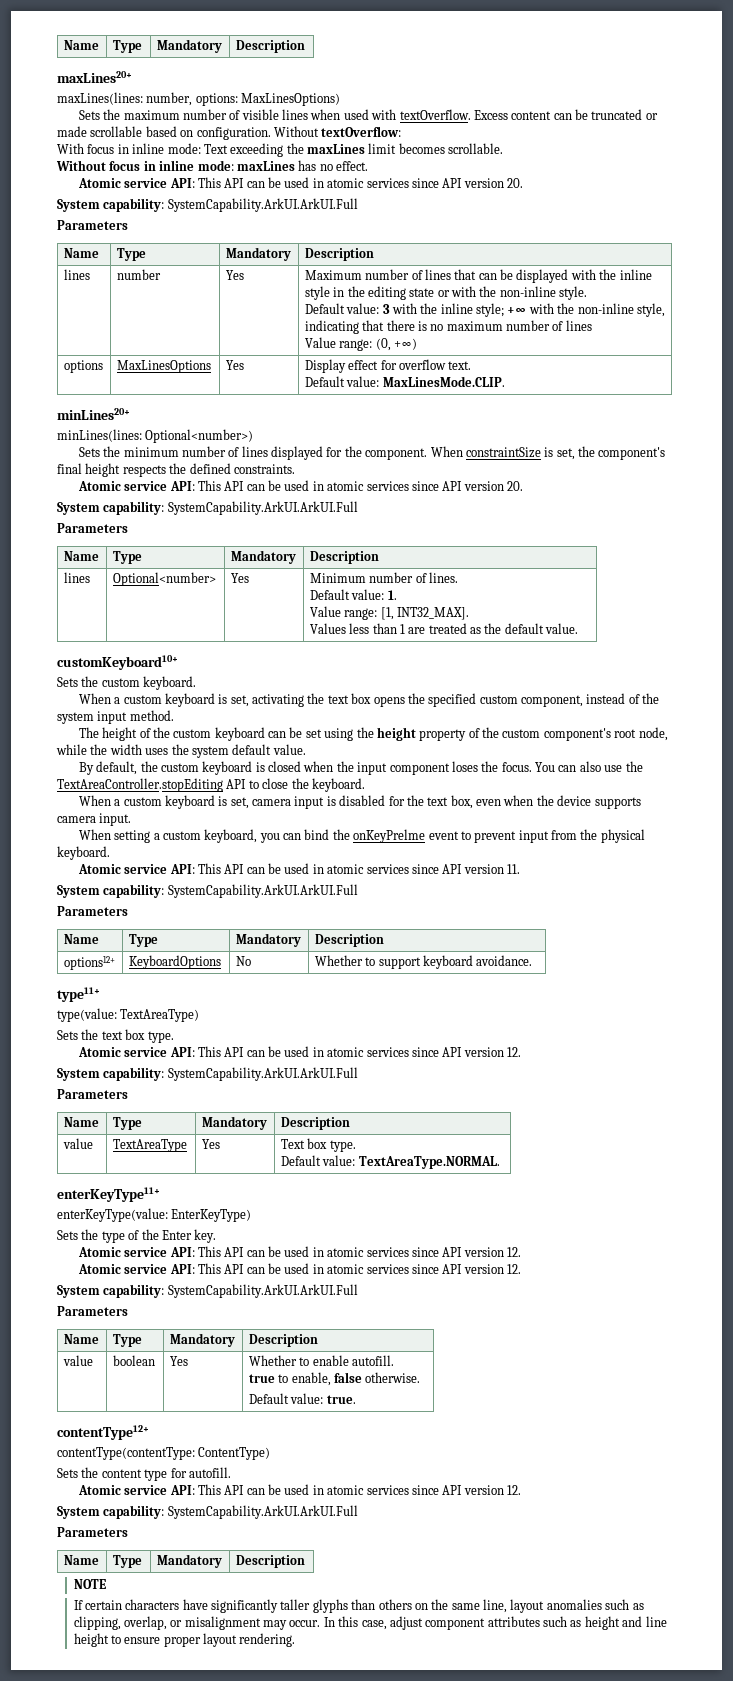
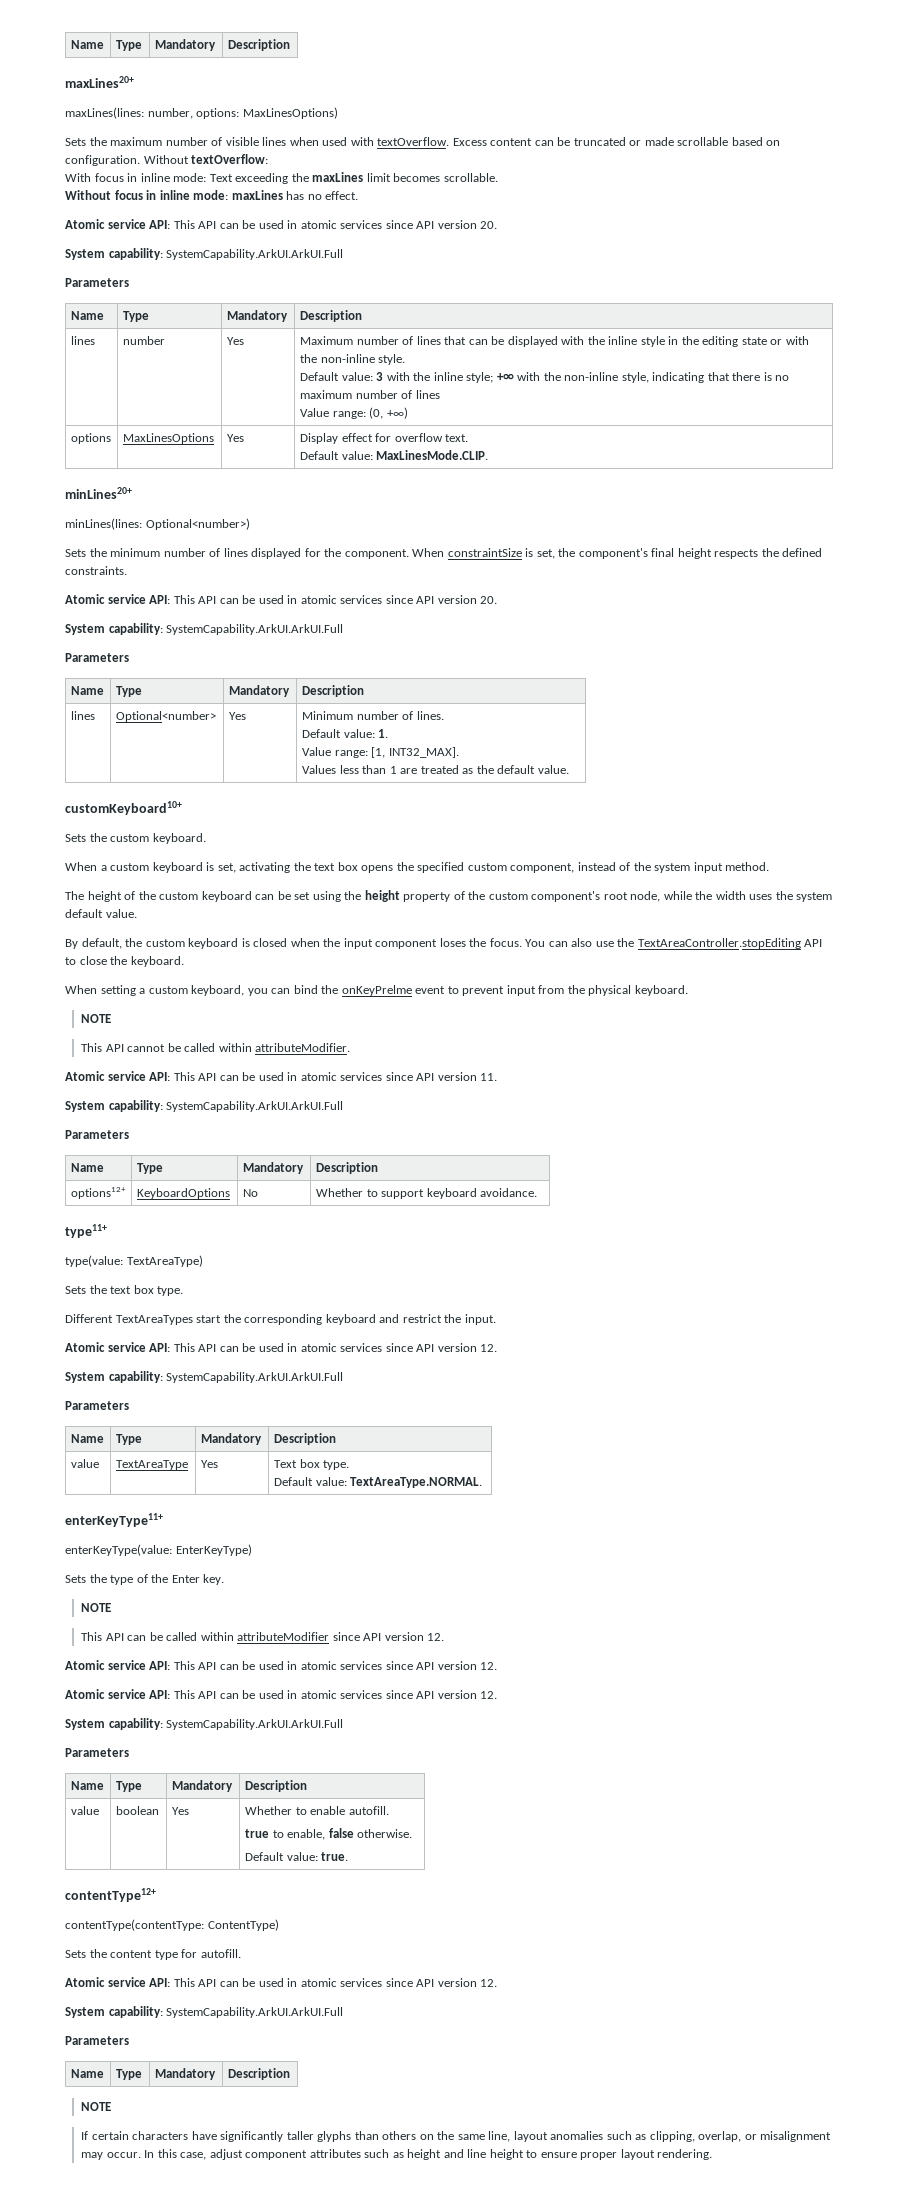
[78,795,641,809] [57,813,132,826] // When a custom keyboard is set, camera input is disabled for the text box, even when the device supports camera input. -> (184, 961) none
(110, 853) none -> [81,1014,112,1023] [81,1043,351,1052] // NOTE // This API cannot be called within attributeModifier.
(174, 1037) none -> [65,1314,496,1325] // Different TextAreaTypes start the corresponding keyboard and restrict the input.
(217, 1236) none -> [81,1603,112,1612] [81,1632,445,1641] // NOTE // This API can be called within attributeModifier since API version 12.

